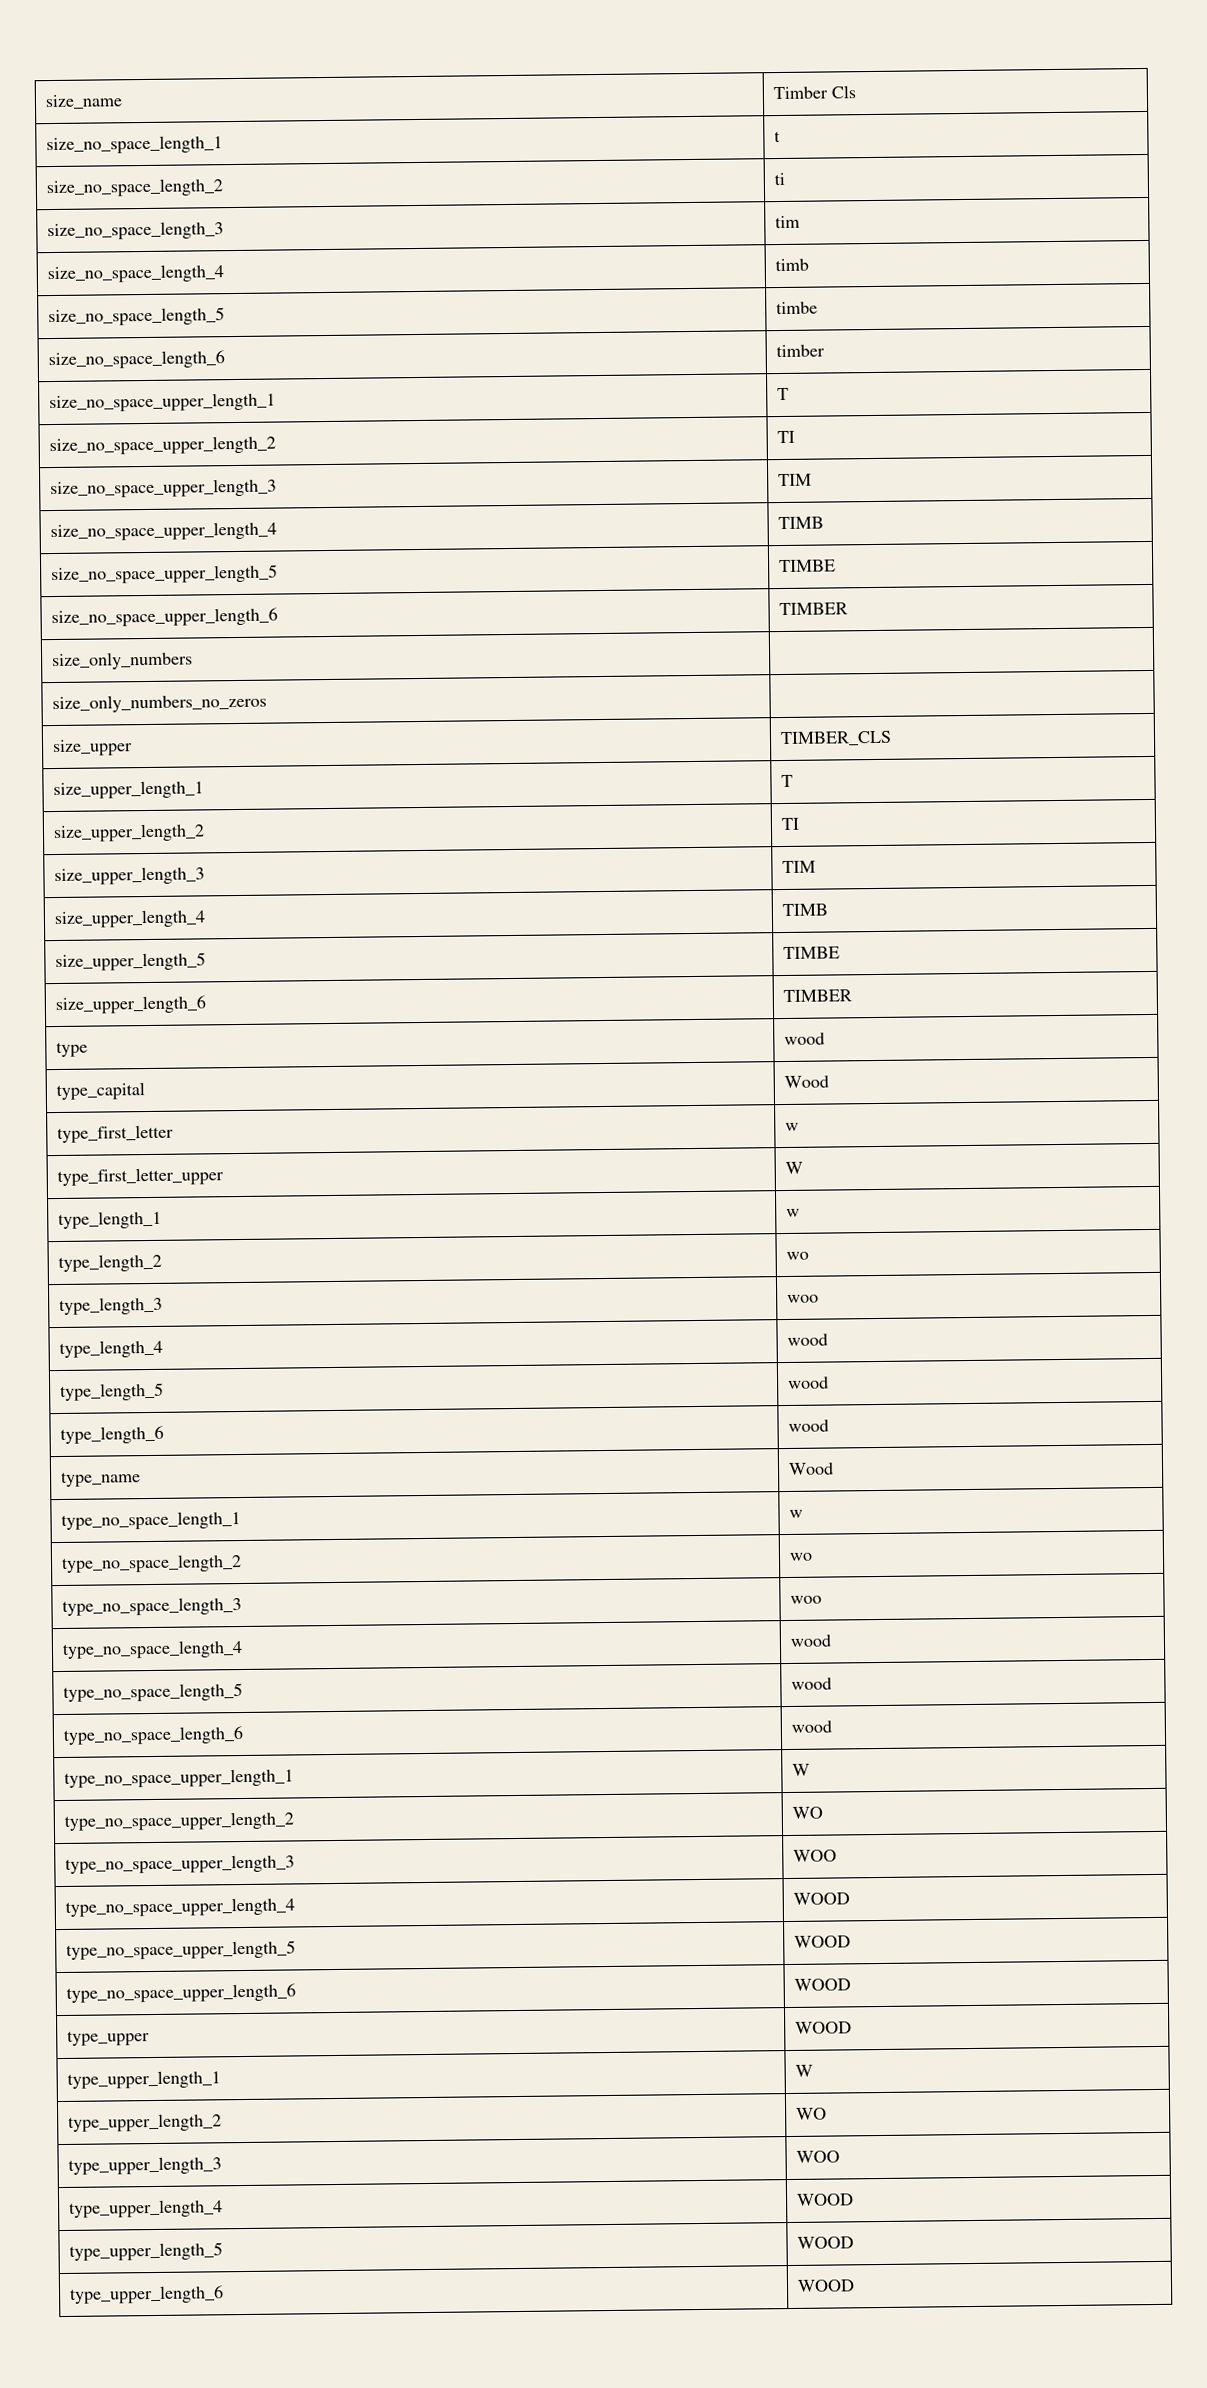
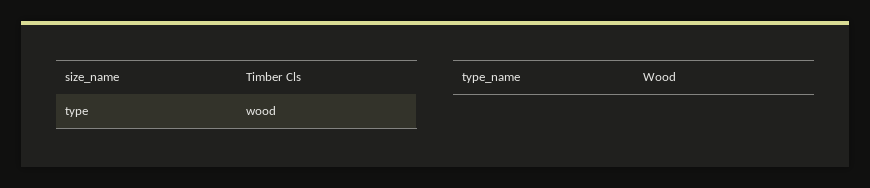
[45,135,223,155] [773,130,781,143] [45,178,223,198] [773,172,785,186] [46,221,224,241] [774,215,800,229] [46,264,224,284] [774,258,809,272] [47,307,225,327] [775,301,818,315] [47,350,225,370] [775,344,825,358] [48,392,276,413] [776,387,789,401] [48,435,276,456] [776,430,795,444] [49,478,277,499] [777,473,812,487] [49,521,277,542] [777,516,824,530] [50,564,278,585] [778,559,836,573] [50,607,278,628] [778,602,848,616] [51,651,193,671] [51,693,267,714] [51,739,133,757] [779,730,892,747] [52,780,204,800] [780,774,793,788] [52,823,205,843] [780,817,800,831] [53,866,205,886] [781,860,816,874] [53,909,206,929] [781,903,828,917] [54,952,206,972] [782,946,840,960] [54,995,206,1015] [782,989,852,1003] [55,1041,88,1058] [783,1032,825,1046] [55,1082,145,1101] [783,1075,829,1089] [56,1124,174,1144] [784,1122,799,1132] [56,1167,224,1187] [784,1161,803,1175] [57,1210,162,1230] [785,1208,800,1218] [57,1253,162,1273] [785,1251,809,1261] [58,1296,163,1316] [786,1294,819,1303] [58,1339,163,1358] [786,1333,828,1346] [59,1382,164,1401] [787,1376,829,1389] [59,1425,164,1444] [787,1419,829,1432] [60,1471,141,1487] [787,1462,834,1475] [60,1511,241,1530] [788,1509,803,1518] [60,1554,242,1573] [788,1552,813,1561] [61,1597,242,1616] [789,1595,822,1604] [61,1640,243,1659] [789,1634,831,1647] [62,1683,243,1702] [790,1677,832,1690] [62,1725,244,1745] [790,1720,832,1733] [63,1768,294,1788] [791,1763,810,1776] [63,1811,294,1831] [791,1806,823,1819] [64,1854,295,1874] [792,1849,837,1862] [64,1897,295,1917] [792,1892,850,1905] [65,1940,296,1960] [793,1935,851,1948] [65,1983,296,2003] [793,1978,851,1991] [66,2030,150,2046] [794,2021,852,2034] [66,2070,221,2089] [794,2064,813,2077] [67,2113,222,2132] [795,2107,827,2120] [67,2156,222,2175] [795,2150,840,2163] [68,2199,223,2218] [796,2193,854,2206] [68,2242,223,2261] [796,2236,854,2249] [68,2285,224,2304] [796,2279,855,2292] size_no_space_length_1 | t // size_no_space_length_2 | ti // size_no_space_length_3 | tim // size_no_space_length_4 | timb // size_no_space_length_5 | timbe // size_no_space_length_6 | timber // size_no_space_upper_length_1 | T // size_no_space_upper_length_2 | TI // size_no_space_upper_length_3 | TIM // size_no_space_upper_length_4 | TIMB // size_no_space_upper_length_5 | TIMBE // size_no_space_upper_length_6 | TIMBER // size_only_numbers | // size_only_numbers_no_zeros | // size_upper | TIMBER_CLS // size_upper_length_1 | T // size_upper_length_2 | TI // size_upper_length_3 | TIM // size_upper_length_4 | TIMB // size_upper_length_5 | TIMBE // size_upper_length_6 | TIMBER // type | wood // type_capital | Wood // type_first_letter | w // type_first_letter_upper | W // type_length_1 | w // type_length_2 | wo // type_length_3 | woo // type_length_4 | wood // type_length_5 | wood // type_length_6 | wood // type_name | Wood // type_no_space_length_1 | w // type_no_space_length_2 | wo // type_no_space_length_3 | woo // type_no_space_length_4 | wood // type_no_space_length_5 | wood // type_no_space_length_6 | wood // type_no_space_upper_length_1 | W // type_no_space_upper_length_2 | WO // type_no_space_upper_length_3 | WOO // type_no_space_upper_length_4 | WOOD // type_no_space_upper_length_5 | WOOD // type_no_space_upper_length_6 | WOOD // type_upper | WOOD // type_upper_length_1 | W // type_upper_length_2 | WO // type_upper_length_3 | WOO // type_upper_length_4 | WOOD // type_upper_length_5 | WOOD // type_upper_length_6 | WOOD -> [64,107,88,117] [245,106,276,115] [461,73,520,83] [642,72,676,81] type | wood // type_name | Wood

